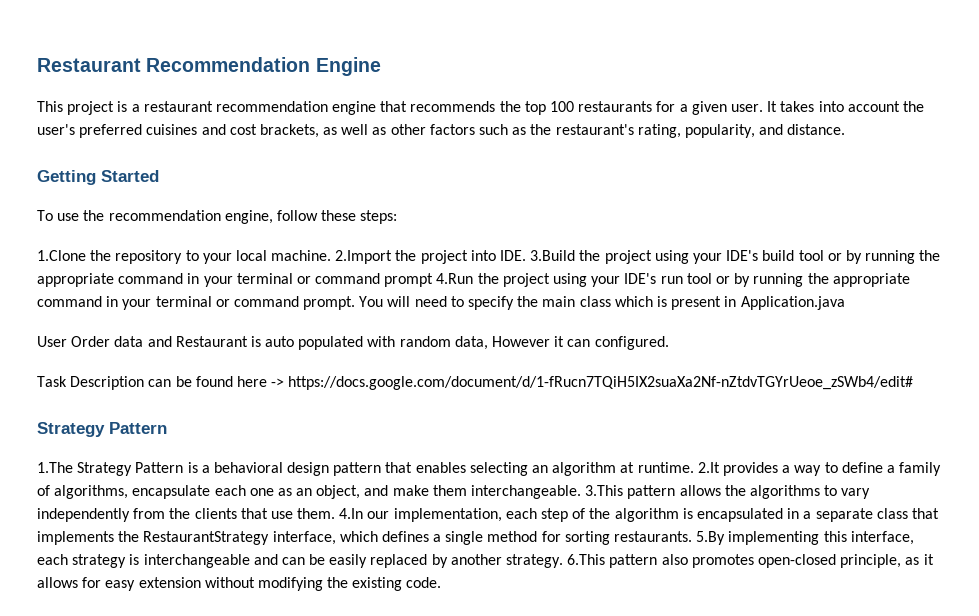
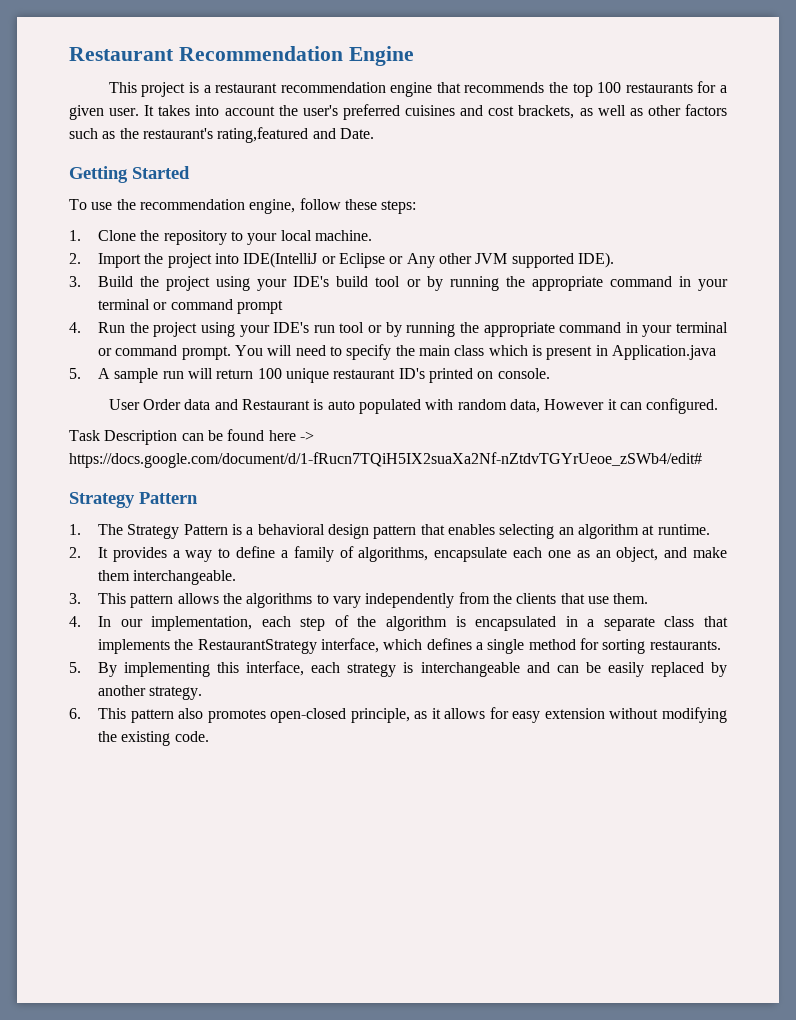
[637,124,846,138] rating, popularity, and distance. -> [217,127,374,143] rating,featured and Date.
[37,250,86,261] 1.Clone -> [69,230,137,241] 1. Clone
[335,250,393,264] 2.Import -> [69,253,142,268] // 2. Import
[500,250,576,261] IDE. 3.Build -> [243,252,614,268] [69,276,134,287] IDE(IntelliJ or Eclipse or Any other JVM supported IDE). // 3. Build
[436,273,474,284] 4.Run -> [69,322,126,333] // 4. Run
(845, 303) none -> [69,368,550,383] // 5. A sample run will return 100 unique restaurant ID's printed on console.
[37,462,73,473] 1.The -> [69,524,124,535] 1. The
[697,462,720,473] 2.It -> [69,547,109,558] // 2. It
[585,485,624,496] 3.This -> [69,593,127,604] // 3. This
[339,508,364,519] 4.In -> [69,616,112,627] // 4. In
[696,531,726,545] 5.By -> [69,662,118,677] // 5. By
[567,554,606,565] 6.This -> [69,708,127,719] // 6. This

